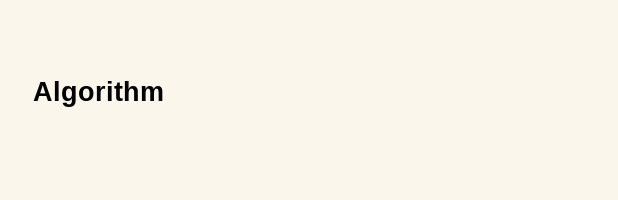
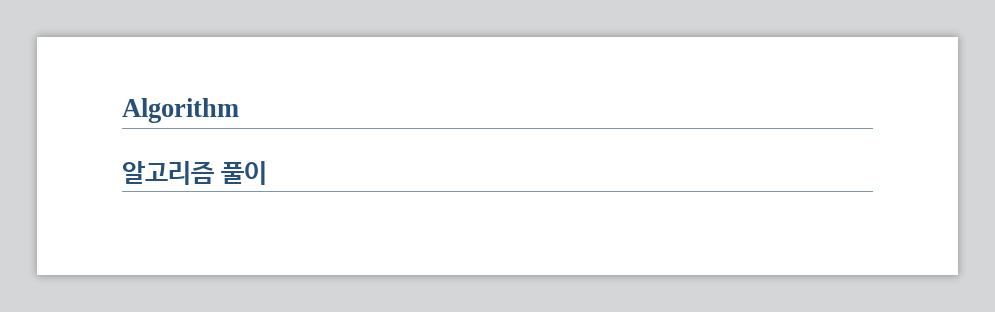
(164, 94) none -> [122,161,267,185] // 알고리즘 풀이

